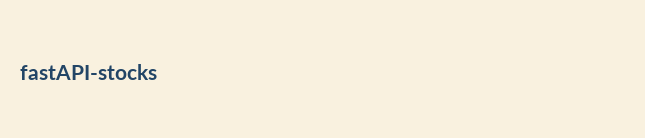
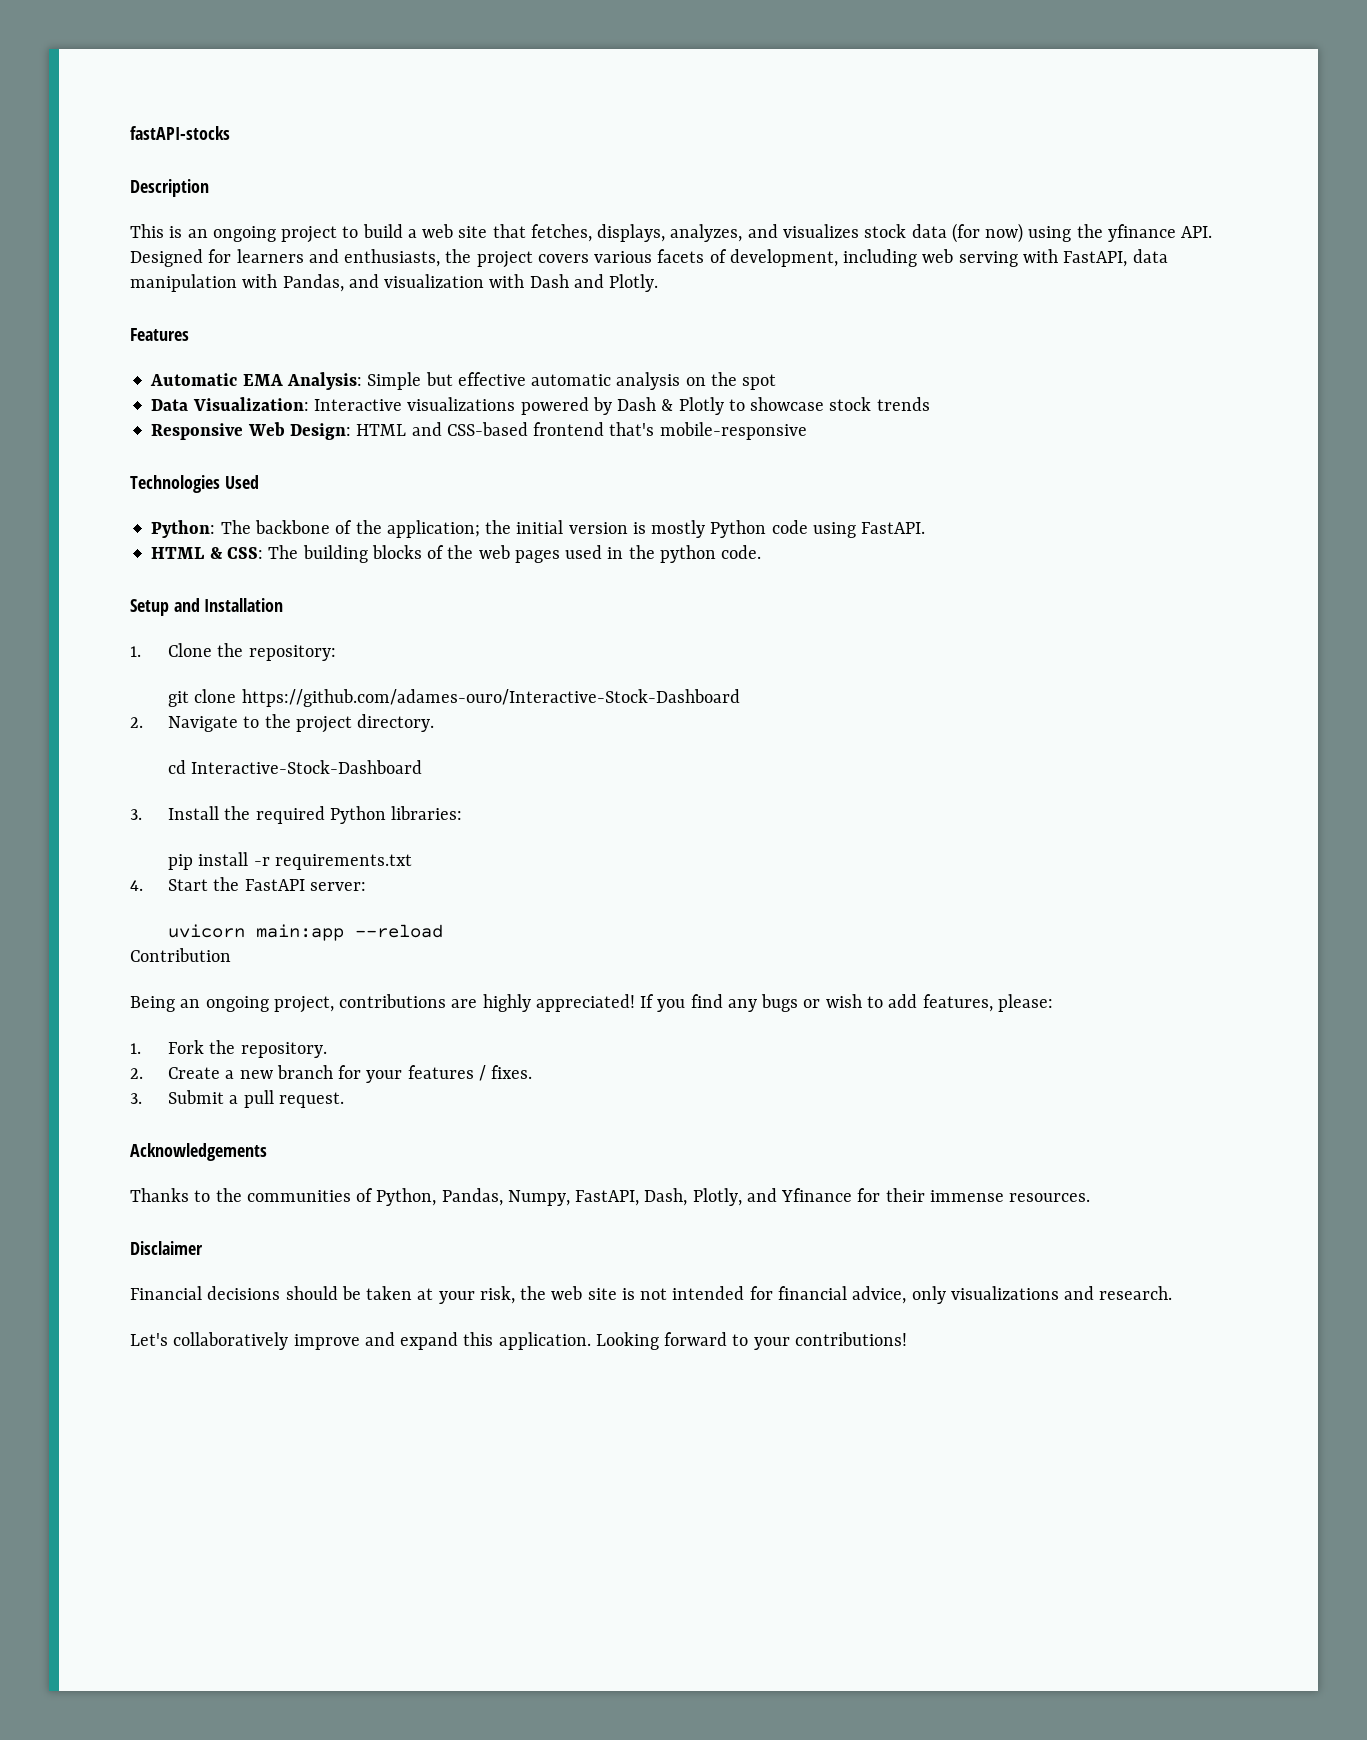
(157, 72) none -> [130,179,209,197] [130,223,1213,243] [130,249,1168,268] [130,274,659,292] [130,328,189,341] [150,372,777,390] [151,397,930,415] [151,422,807,440] [130,475,259,493] [151,520,926,538] [151,545,762,563] [130,598,284,616] [130,643,336,661] [168,689,740,707] [130,714,435,733] [168,760,423,774] [130,806,463,824] [168,852,412,870] [130,877,366,891] [168,924,444,941] [130,948,231,962] [130,994,1053,1013] [130,1040,327,1058] [130,1065,533,1083] [130,1090,344,1108] [130,1143,267,1161] [130,1188,1091,1206] [130,1241,203,1255] [130,1286,1173,1304] [130,1332,907,1350] // Description // This is an ongoing project to build a web site that fetches, displays, analyzes, and visualizes stock data (for now) using the yfinance API. Designed for learners and enthusiasts, the project covers various facets of development, including web serving with FastAPI, data manipulation with Pandas, and visualization with Dash and Plotly. // Features // Automatic EMA Analysis: Simple but effective automatic analysis on the spot // Data Visualization: Interactive visualizations powered by Dash & Plotly to showcase stock trends // Responsive Web Design: HTML and CSS-based frontend that's mobile-responsive // Technologies Used // Python: The backbone of the application; the initial version is mostly Python code using FastAPI. // HTML & CSS: The building blocks of the web pages used in the python code. // Setup and Installation // 1. Clone the repository: // git clone https://github.com/adames-ouro/Interactive-Stock-Dashboard // 2. Navigate to the project directory. // cd Interactive-Stock-Dashboard // 3. Install the required Python libraries: // pip install -r requirements.txt // 4. Start the FastAPI server: // uvicorn main:app --reload // Contribution // Being an ongoing project, contributions are highly appreciated! If you find any bugs or wish to add features, please: // 1. Fork the repository. // 2. Create a new branch for your features / fixes. // 3. Submit a pull request. // Acknowledgements // Thanks to the communities of Python, Pandas, Numpy, FastAPI, Dash, Plotly, and Yfinance for their immense resources. // Disclaimer // Financial decisions should be taken at your risk, the web site is not intended for financial advice, only visualizations and research. // Let's collaboratively improve and expand this application. Looking forward to your contributions!

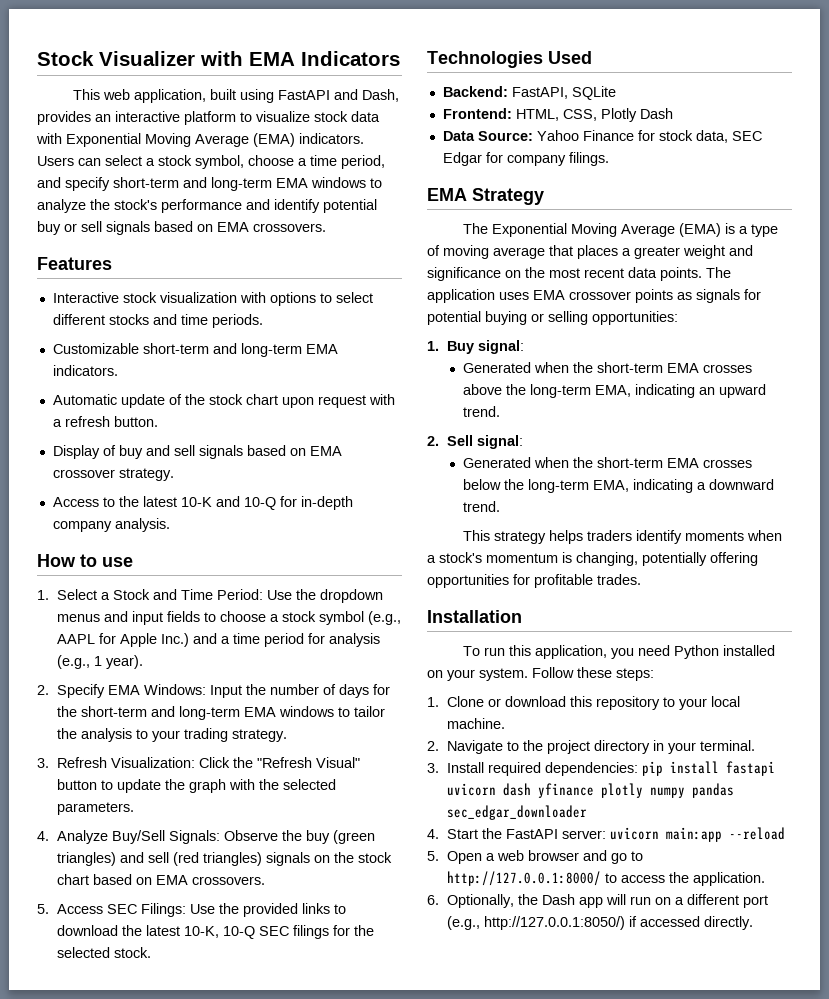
[130,126,230,140] [130,179,209,197] [130,223,1213,243] [130,249,1168,268] [130,274,659,292] [130,328,189,341] [150,372,777,390] [151,397,930,415] [151,422,807,440] [130,475,259,493] [151,520,926,538] [151,545,762,563] [130,598,284,616] [130,643,336,661] [168,689,740,707] fastAPI-stocks // Description // This is an ongoing project to build a web site that fetches, displays, analyzes, and visualizes stock data (for now) using the yfinance API. Designed for learners and enthusiasts, the project covers various facets of development, including web serving with FastAPI, data manipulation with Pandas, and visualization with Dash and Plotly. // Features // Automatic EMA Analysis: Simple but effective automatic analysis on the spot // Data Visualization: Interactive visualizations powered by Dash & Plotly to showcase stock trends // Responsive Web Design: HTML and CSS-based frontend that's mobile-responsive // Technologies Used // Python: The backbone of the application; the initial version is mostly Python code using FastAPI. // HTML & CSS: The building blocks of the web pages used in the python code. // Setup and Installation // 1. Clone the repository: // git clone https://github.com/adames-ouro/Interactive-Stock-Dashboard -> [37,51,400,66] [72,89,399,103] [37,111,380,125] [36,133,364,147] [37,155,385,169] [37,177,382,191] [37,199,377,213] [37,221,326,235] [37,257,112,270] [52,292,373,306] [52,314,263,328] [52,343,338,357] [52,365,118,376] [52,394,395,408] [52,416,158,427] [52,445,342,459] [52,468,174,481] [52,496,353,510] [52,518,170,532] [37,554,133,567] [37,589,383,603] [56,611,401,625] [56,633,380,647] [56,655,143,669] [37,684,390,698] [56,706,385,720] [56,728,287,742] [37,757,360,768] [56,779,336,793] [56,802,134,815] [37,830,375,844] [56,852,392,866] [56,874,265,885] [37,903,346,917] [56,925,374,939] [56,947,151,958] [427,51,592,68] [442,86,616,100] [442,108,673,122] [442,130,762,143] [442,152,609,166] [427,188,544,205] [462,223,778,237] [427,245,753,259] [427,267,731,281] [427,289,761,303] [427,311,678,325] [427,340,524,354] [462,362,752,373] [462,384,766,398] [462,406,500,417] [427,435,523,449] [462,457,752,468] [462,479,774,493] [462,501,500,512] [462,530,782,544] [427,552,758,566] [427,574,641,588] [427,610,522,623] [462,645,775,659] [427,667,654,681] [427,696,740,710] [446,718,505,729] Stock Visualizer with EMA Indicators // This web application, built using FastAPI and Dash, provides an interactive platform to visualize stock data with Exponential Moving Average (EMA) indicators. Users can select a stock symbol, choose a time period, and specify short-term and long-term EMA windows to analyze the stock's performance and identify potential buy or sell signals based on EMA crossovers. // Features // Interactive stock visualization with options to select different stocks and time periods. // Customizable short-term and long-term EMA indicators. // Automatic update of the stock chart upon request with a refresh button. // Display of buy and sell signals based on EMA crossover strategy. // Access to the latest 10-K and 10-Q for in-depth company analysis. // How to use // 1. Select a Stock and Time Period: Use the dropdown menus and input fields to choose a stock symbol (e.g., AAPL for Apple Inc.) and a time period for analysis (e.g., 1 year). // 2. Specify EMA Windows: Input the number of days for the short-term and long-term EMA windows to tailor the analysis to your trading strategy. // 3. Refresh Visualization: Click the "Refresh Visual" button to update the graph with the selected parameters. // 4. Analyze Buy/Sell Signals: Observe the buy (green triangles) and sell (red triangles) signals on the stock chart based on EMA crossovers. // 5. Access SEC Filings: Use the provided links to download the latest 10-K, 10-Q SEC filings for the selected stock. // Technologies Used // Backend: FastAPI, SQLite // Frontend: HTML, CSS, Plotly Dash // Data Source: Yahoo Finance for stock data, SEC Edgar for company filings. // EMA Strategy // The Exponential Moving Average (EMA) is a type of moving average that places a greater weight and significance on the most recent data points. The application uses EMA crossover points as signals for potential buying or selling opportunities: // 1. Buy signal: // Generated when the short-term EMA crosses above the long-term EMA, indicating an upward trend. // 2. Sell signal: // Generated when the short-term EMA crosses below the long-term EMA, indicating a downward trend. // This strategy helps traders identify moments when a stock's momentum is changing, potentially offering opportunities for profitable trades. // Installation // To run this application, you need Python installed on your system. Follow these steps: // 1. Clone or download this repository to your local machine.
[357,714,435,732] [168,760,423,774] [130,806,463,824] [168,852,412,870] directory. // cd Interactive-Stock-Dashboard // 3. Install the required Python libraries: // pip install -r requirements.txt -> [593,740,755,754] [427,761,775,776] [446,783,734,798] [446,805,587,820] directory in your terminal. // 3. Install required dependencies: pip install fastapi uvicorn dash yfinance plotly numpy pandas sec_edgar_downloader
(366, 886) // -> (606, 834) none
[130,948,231,962] [130,994,1053,1013] [130,1040,327,1058] [130,1065,533,1083] [130,1090,344,1108] [130,1143,267,1161] [130,1188,1091,1206] [130,1241,203,1255] [130,1286,1173,1304] [130,1332,907,1350] Contribution // Being an ongoing project, contributions are highly appreciated! If you find any bugs or wish to add features, please: // 1. Fork the repository. // 2. Create a new branch for your features / fixes. // 3. Submit a pull request. // Acknowledgements // Thanks to the communities of Python, Pandas, Numpy, FastAPI, Dash, Plotly, and Yfinance for their immense resources. // Disclaimer // Financial decisions should be taken at your risk, the web site is not intended for financial advice, only visualizations and research. // Let's collaboratively improve and expand this application. Looking forward to your contributions! -> [427,850,643,864] [446,871,765,886] [427,894,768,908] [446,916,753,930] 5. Open a web browser and go to http://127.0.0.1:8000/ to access the application. // 6. Optionally, the Dash app will run on a different port (e.g., http://127.0.0.1:8050/) if accessed directly.

